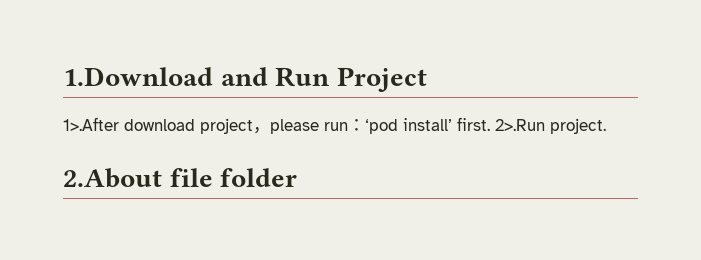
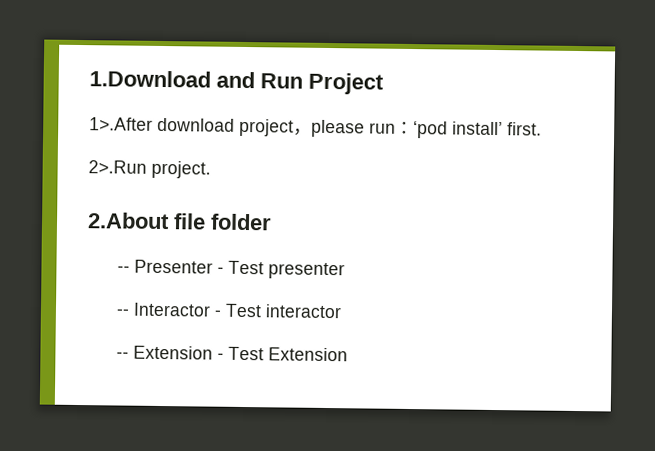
(490, 124) none -> (542, 129) //
(298, 177) none -> [117,259,346,280] [116,302,343,319] [116,345,349,362] // -- Presenter - Test presenter // -- Interactor - Test interactor // -- Extension - Test Extension

